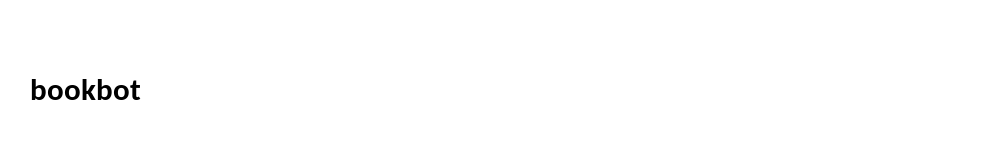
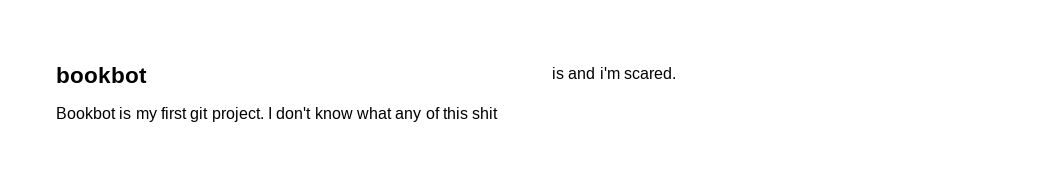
(141, 89) none -> [56,107,499,122] [552,67,676,79] // Bookbot is my first git project. I don't know what any of this shit is and i'm scared.

